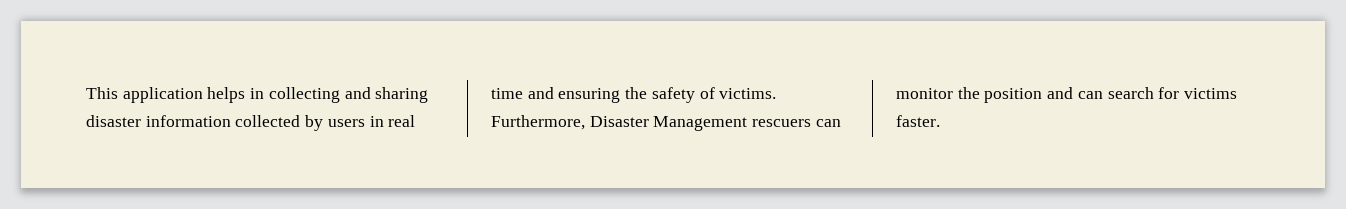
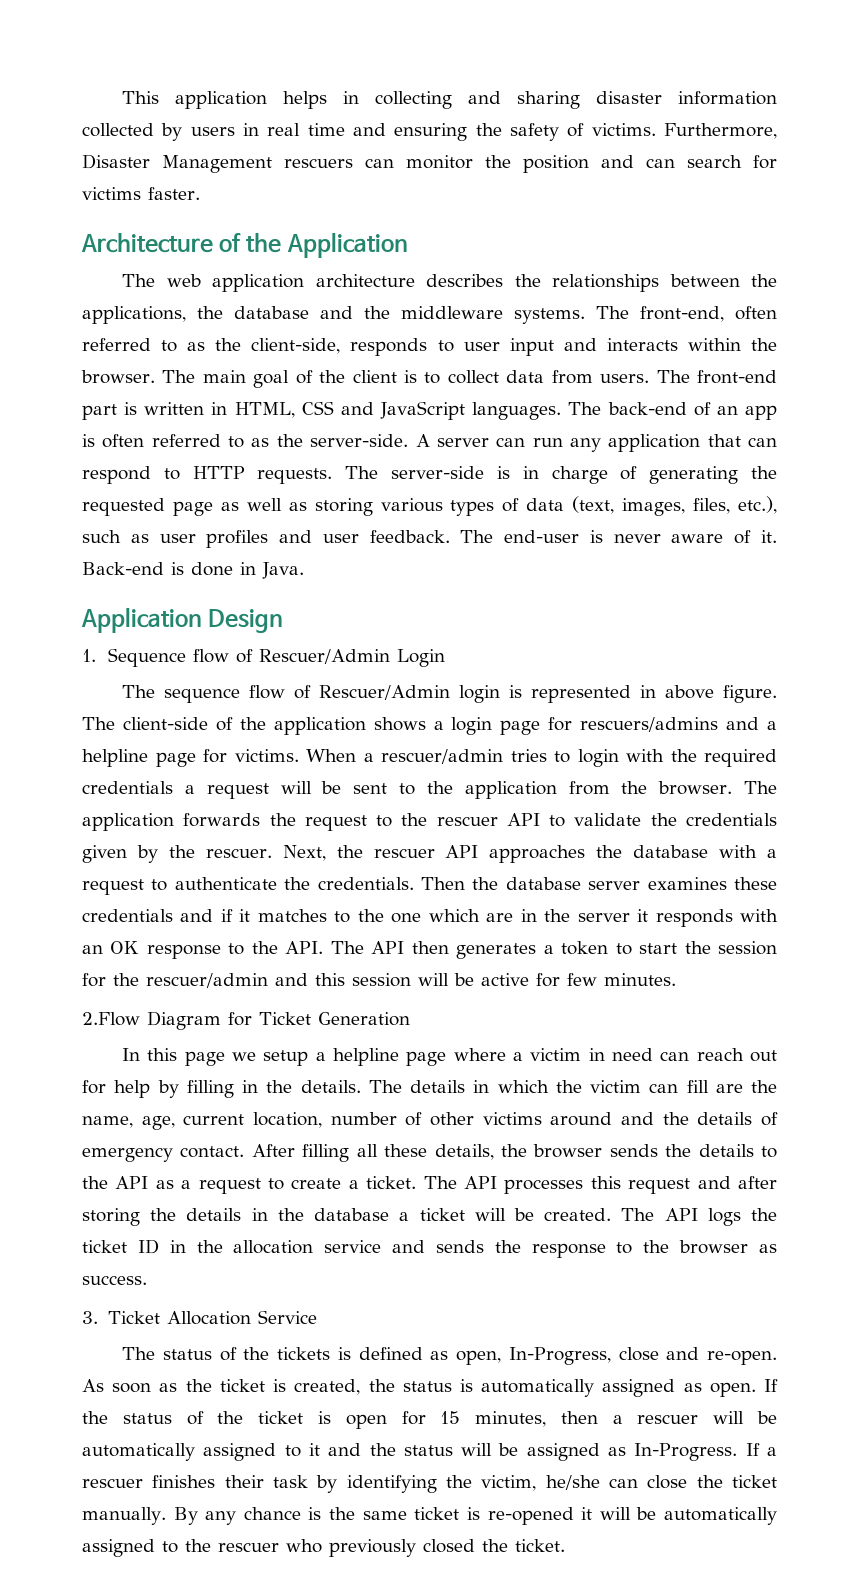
(940, 121) none -> [81,232,408,258] [122,274,777,292] [82,306,777,324] [82,338,778,356] [81,370,777,388] [82,401,777,420] [82,434,777,452] [82,466,778,484] [82,496,777,516] [82,530,777,548] [82,562,304,579] [81,607,284,633] [82,648,445,667] [122,685,777,703] [82,717,777,735] [82,749,777,767] [82,781,777,799] [82,813,777,831] [82,845,777,863] [82,877,777,895] [82,909,778,927] [82,941,777,959] [82,973,676,988] [82,1011,410,1030] [122,1048,777,1066] [82,1080,777,1098] [82,1112,778,1130] [82,1144,777,1162] [82,1176,777,1194] [82,1208,777,1226] [82,1239,777,1258] [82,1275,147,1285] [82,1310,317,1325] [122,1347,777,1365] [82,1379,778,1397] [82,1411,778,1429] [82,1443,777,1461] [82,1475,778,1493] [82,1507,777,1525] [82,1539,565,1557] // Architecture of the Application // The web application architecture describes the relationships between the applications, the database and the middleware systems. The front-end, often referred to as the client-side, responds to user input and interacts within the browser. The main goal of the client is to collect data from users. The front-end part is written in HTML, CSS and JavaScript languages. The back-end of an app is often referred to as the server-side. A server can run any application that can respond to HTTP requests. The server-side is in charge of generating the requested page as well as storing various types of data (text, images, files, etc.), such as user profiles and user feedback. The end-user is never aware of it. Back-end is done in Java. // Application Design // 1. Sequence flow of Rescuer/Admin Login // The sequence flow of Rescuer/Admin login is represented in above figure. The client-side of the application shows a login page for rescuers/admins and a helpline page for victims. When a rescuer/admin tries to login with the required credentials a request will be sent to the application from the browser. The application forwards the request to the rescuer API to validate the credentials given by the rescuer. Next, the rescuer API approaches the database with a request to authenticate the credentials. Then the database server examines these credentials and if it matches to the one which are in the server it responds with an OK response to the API. The API then generates a token to start the session for the rescuer/admin and this session will be active for few minutes. // 2.Flow Diagram for Ticket Generation // In this page we setup a helpline page where a victim in need can reach out for help by filling in the details. The details in which the victim can fill are the name, age, current location, number of other victims around and the details of emergency contact. After filling all these details, the browser sends the details to the API as a request to create a ticket. The API processes this request and after storing the details in the database a ticket will be created. The API logs the ticket ID in the allocation service and sends the response to the browser as success. // 3. Ticket Allocation Service // The status of the tickets is defined as open, In-Progress, close and re-open. As soon as the ticket is created, the status is automatically assigned as open. If the status of the ticket is open for 15 minutes, then a rescuer will be automatically assigned to it and the status will be assigned as In-Progress. If a rescuer finishes their task by identifying the victim, he/she can close the ticket manually. By any chance is the same ticket is re-opened it will be automatically assigned to the rescuer who previously closed the ticket.

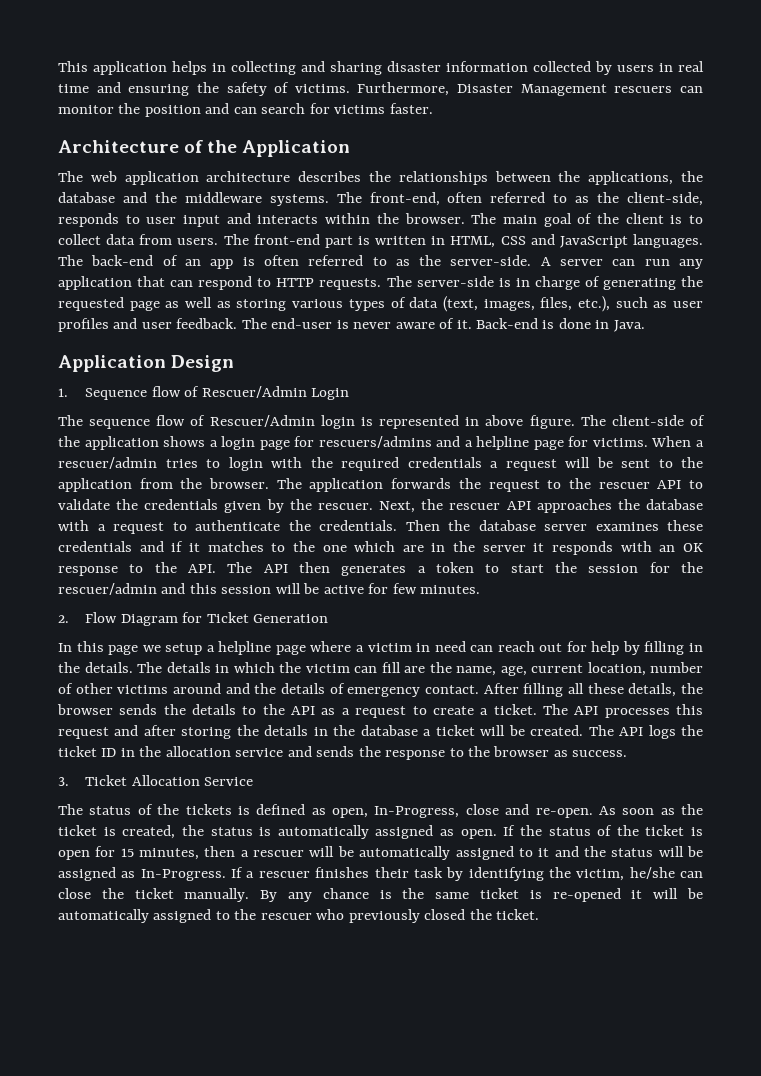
[82,1012,140,1026] 2.Flow -> [58,612,118,623] 2. Flow

